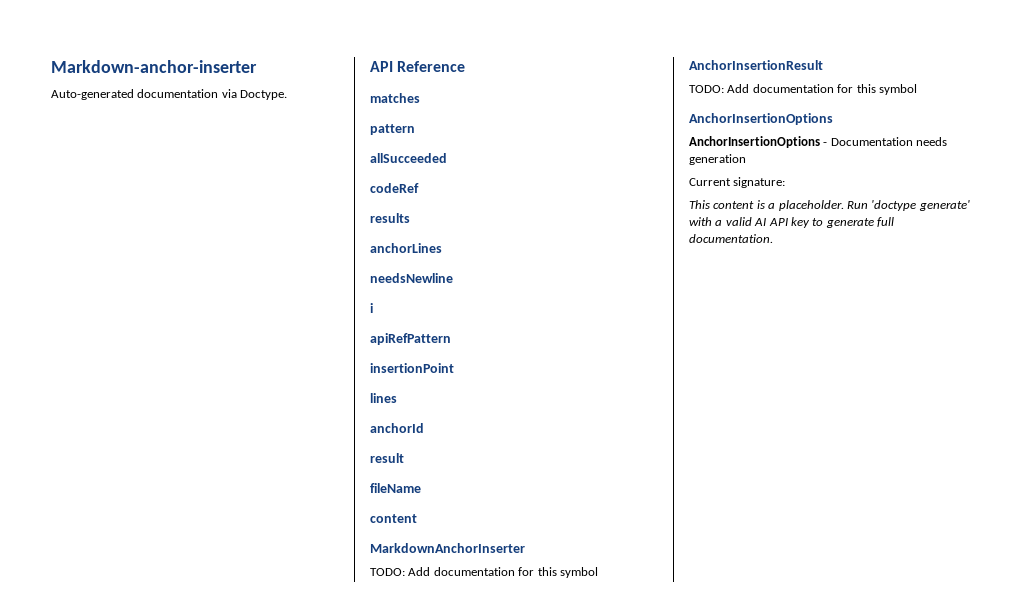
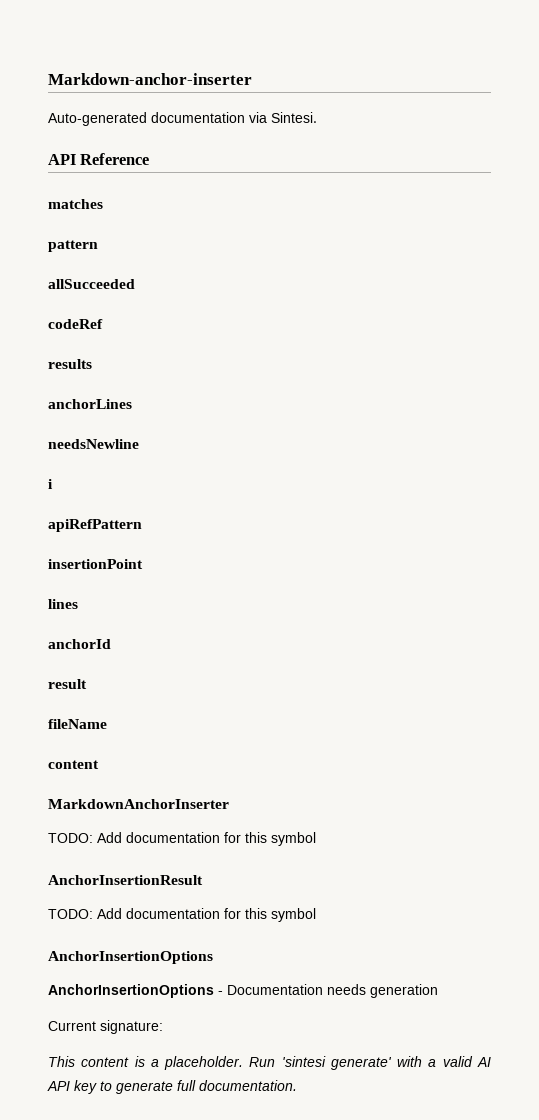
[240,90,288,100] Doctype. -> [271,112,317,123] Sintesi.
[871,200,917,211] 'doctype -> [281,1056,326,1067] 'sintesi

